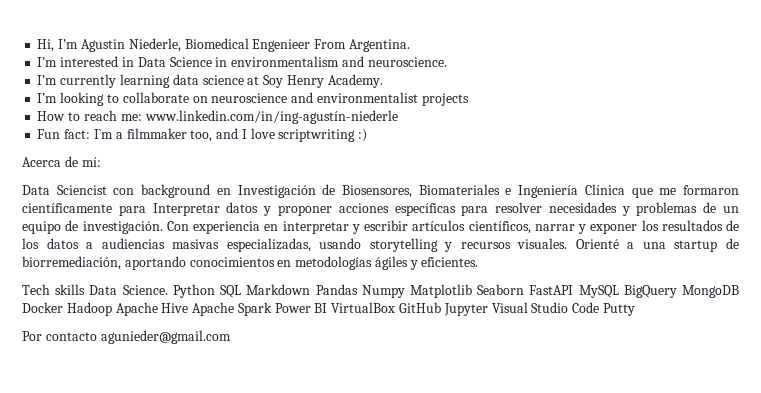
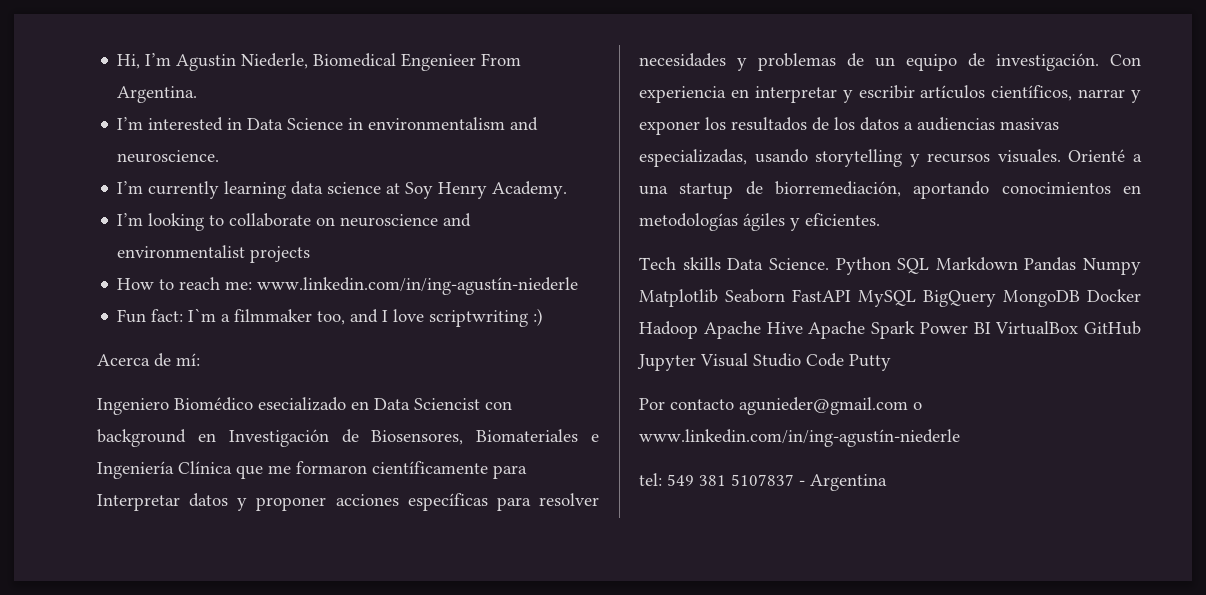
(101, 162) none -> [97,397,369,415] Ingeniero Biomédico esecializado en
(231, 337) none -> [913,402,922,410] [639,429,960,447] [639,473,887,491] o www.linkedin.com/in/ing-agustín-niederle // tel: 549 381 5107837 - Argentina

